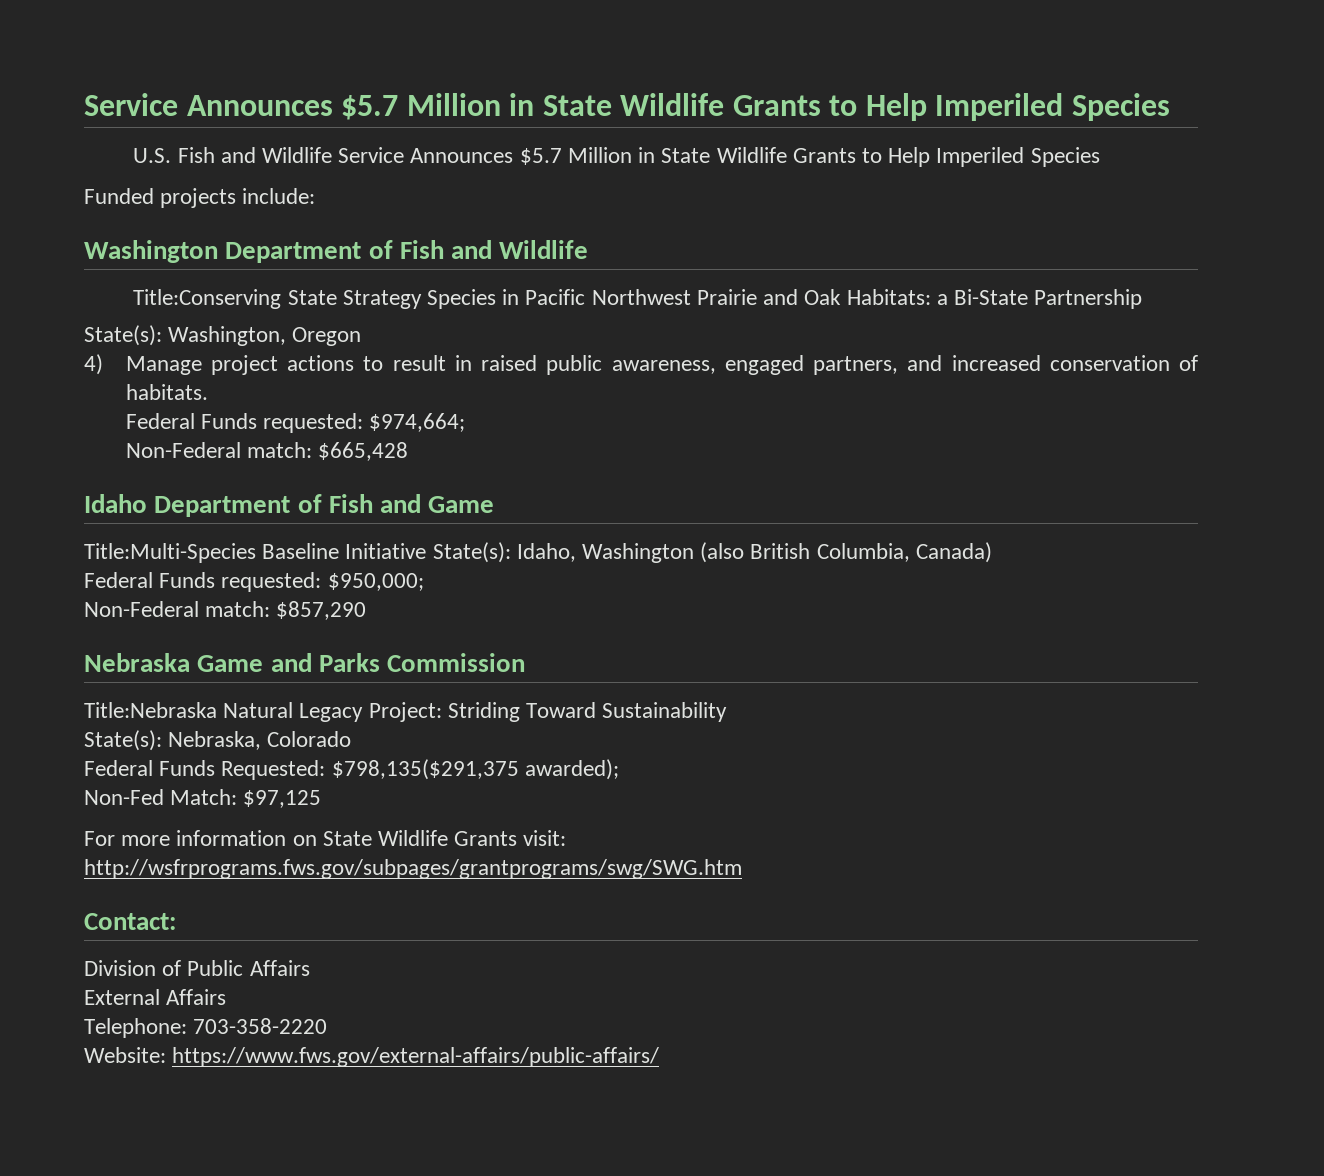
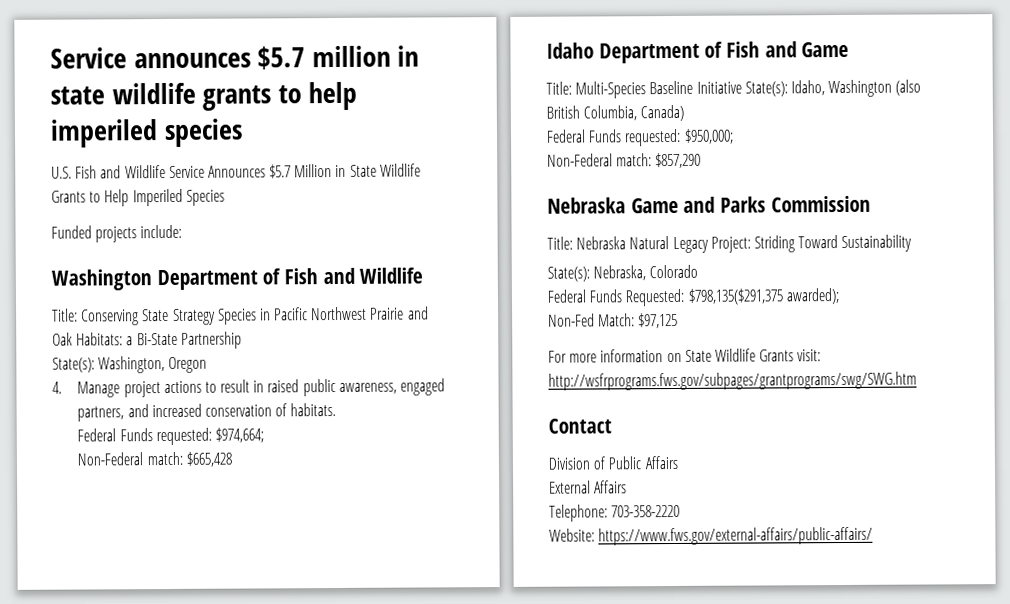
[84,93,1170,121] Service Announces $5.7 Million in State Wildlife Grants to Help Imperiled Species -> [50,45,420,70] [50,81,358,111] [50,118,243,148] Service announces $5.7 million in state wildlife grants to help imperiled species
[133,289,282,309] Title:Conserving -> [52,308,140,326] Title: Conserving
[84,354,103,375] 4) -> [52,381,62,394] 4.
[84,543,256,563] Title:Multi-Species -> [546,81,647,99] Title: Multi-Species
[84,702,217,718] Title:Nebraska -> [547,236,627,250] Title: Nebraska
[84,913,176,930] Contact: -> [548,418,612,434] Contact

